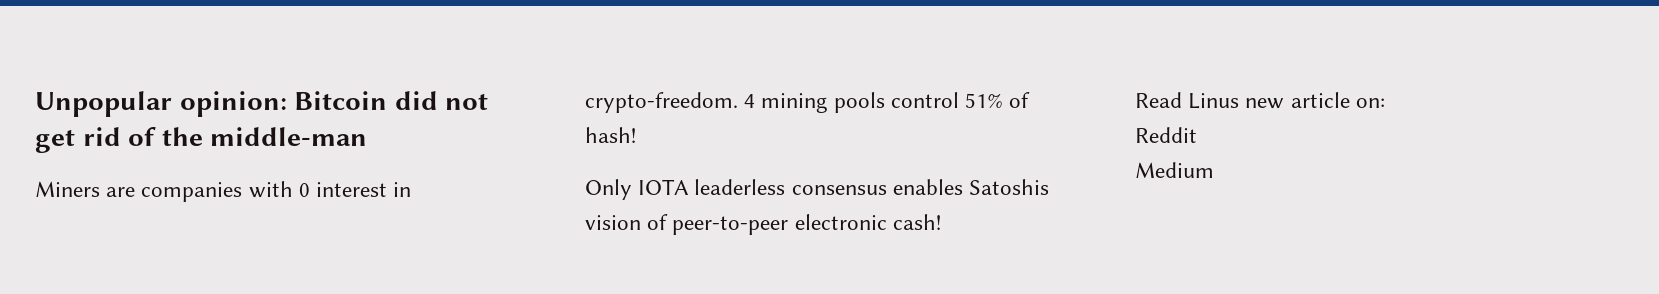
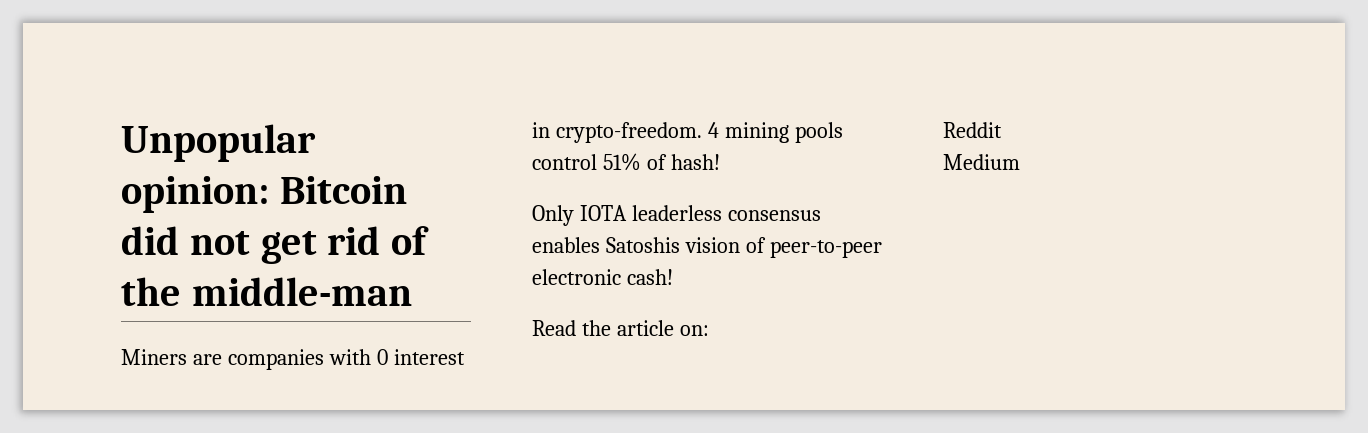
[1188,93,1285,109] Linus new -> [581,320,611,336] the

